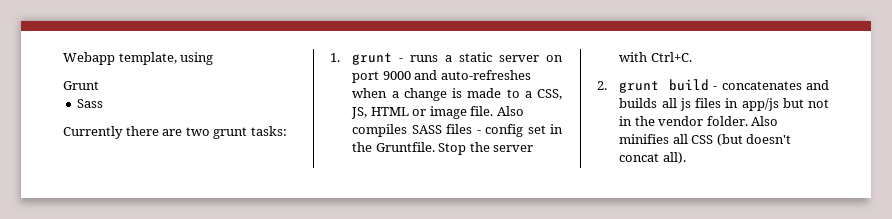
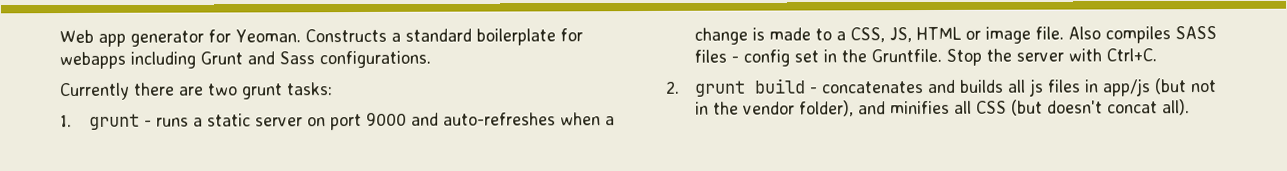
[63,52,214,65] Webapp template, using // -> [59,28,583,47] [59,51,196,70] Web app generator for Yeoman. Constructs a standard boilerplate for webapps including
(99, 85) // -> [247,51,275,65] and
(104, 103) none -> [319,50,431,69] configurations.
[782,98,804,108] but -> [1154,78,1188,95] (but
[706,116,779,126] folder. Also -> [799,100,887,117] folder), and

